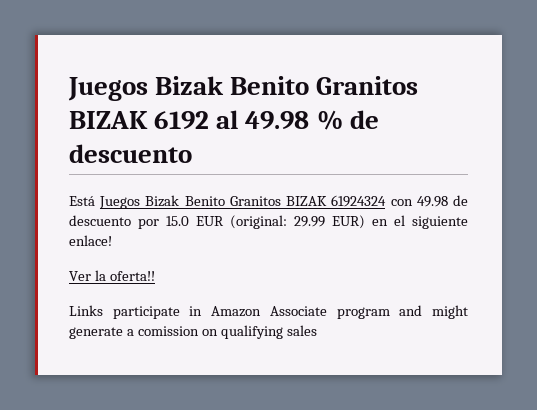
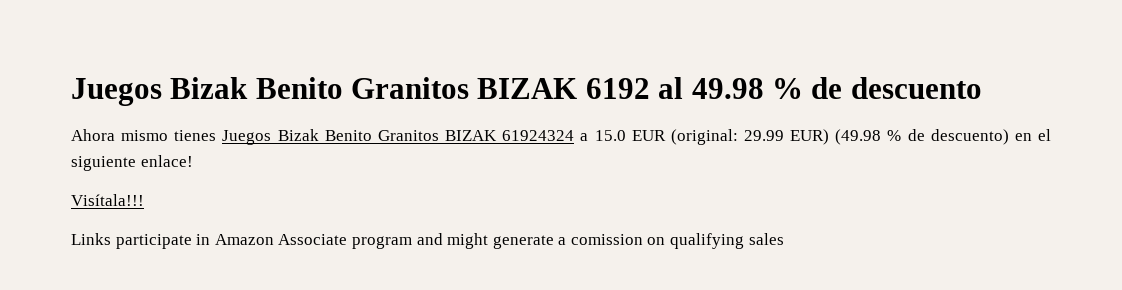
[69,196,95,206] Está -> [71,129,217,141] Ahora mismo tienes
[390,195,468,207] [69,215,159,229] con 49.98 de descuento por -> [580,133,589,141] a
(365, 222) none -> [835,129,1009,145] (49.98 % de descuento)
[69,270,155,281] Ver la oferta!! -> [71,194,144,206] Visítala!!!

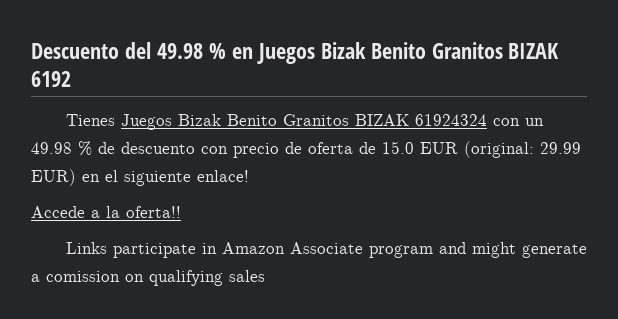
(71, 92) none -> [31,42,253,59] Descuento del 49.98 % en
[658,77,982,99] [71,129,217,141] al 49.98 % de descuento // Ahora mismo tienes -> [65,114,115,126] // Tienes
[580,133,589,141] a -> [492,118,544,126] [31,141,376,158] con un 49.98 % de descuento con precio de oferta de
[835,129,1009,145] (49.98 % de descuento) -> (76, 177) none
[71,194,144,206] Visítala!!! -> [31,206,181,218] Accede a la oferta!!

